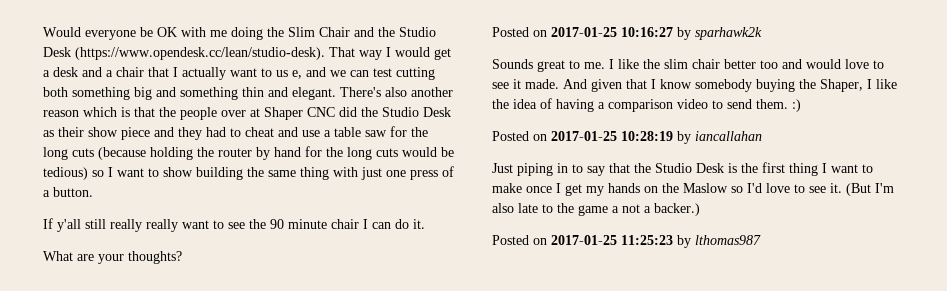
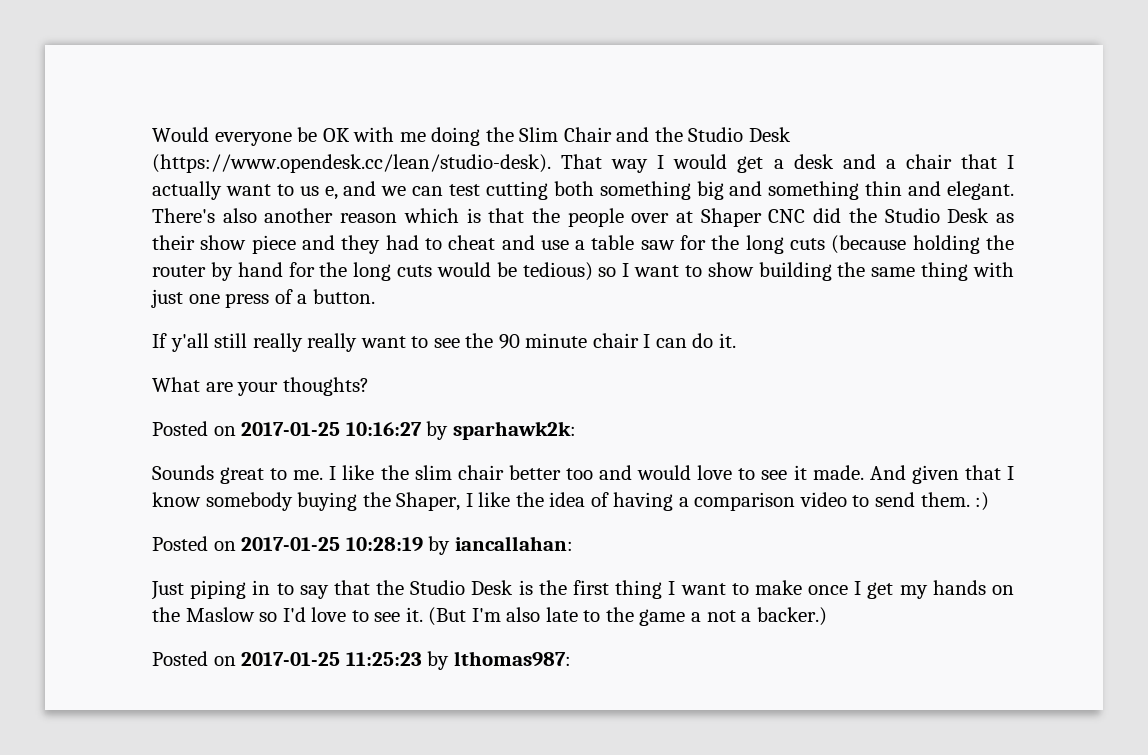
[695,27,762,40] sparhawk2k -> [452,421,576,440] sparhawk2k:
[695,131,762,141] iancallahan -> [454,536,573,551] iancallahan:
[695,235,761,245] lthomas987 -> [453,651,571,667] lthomas987:

